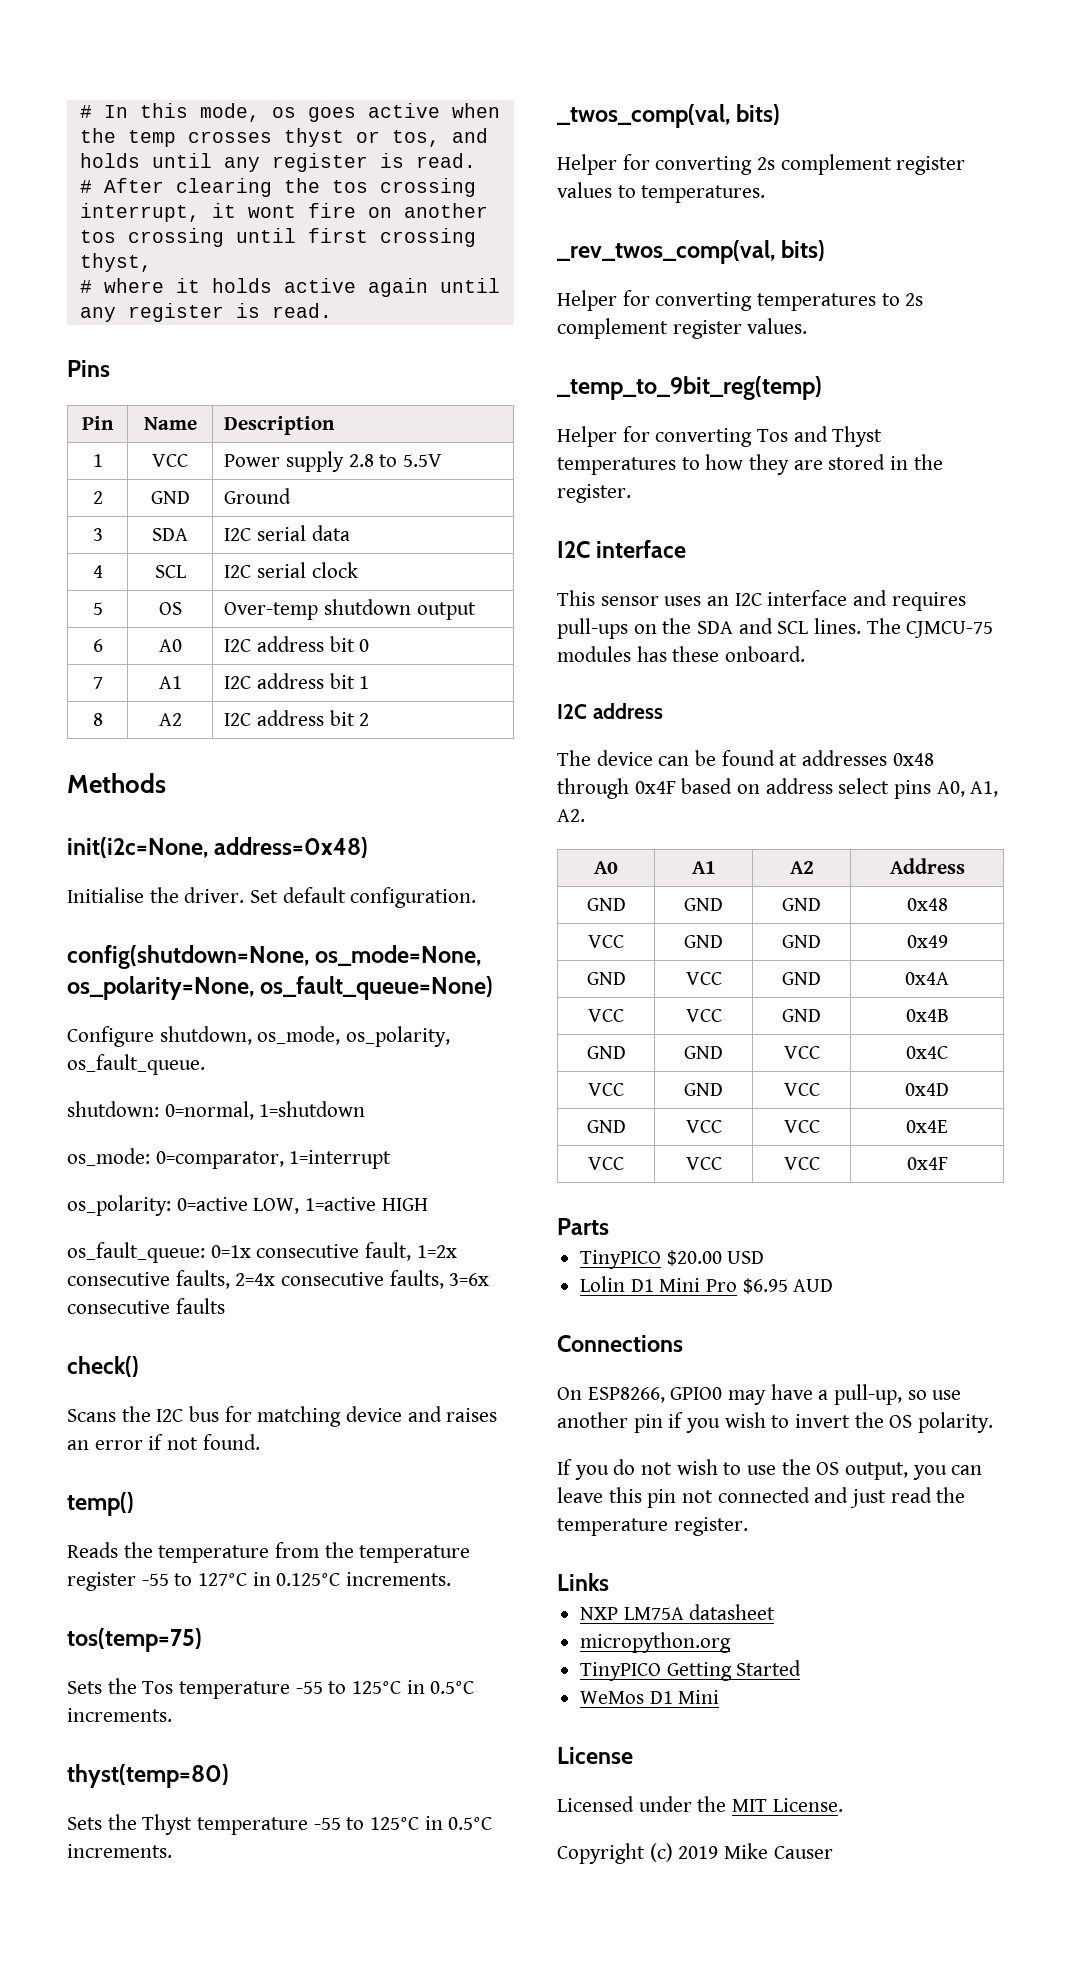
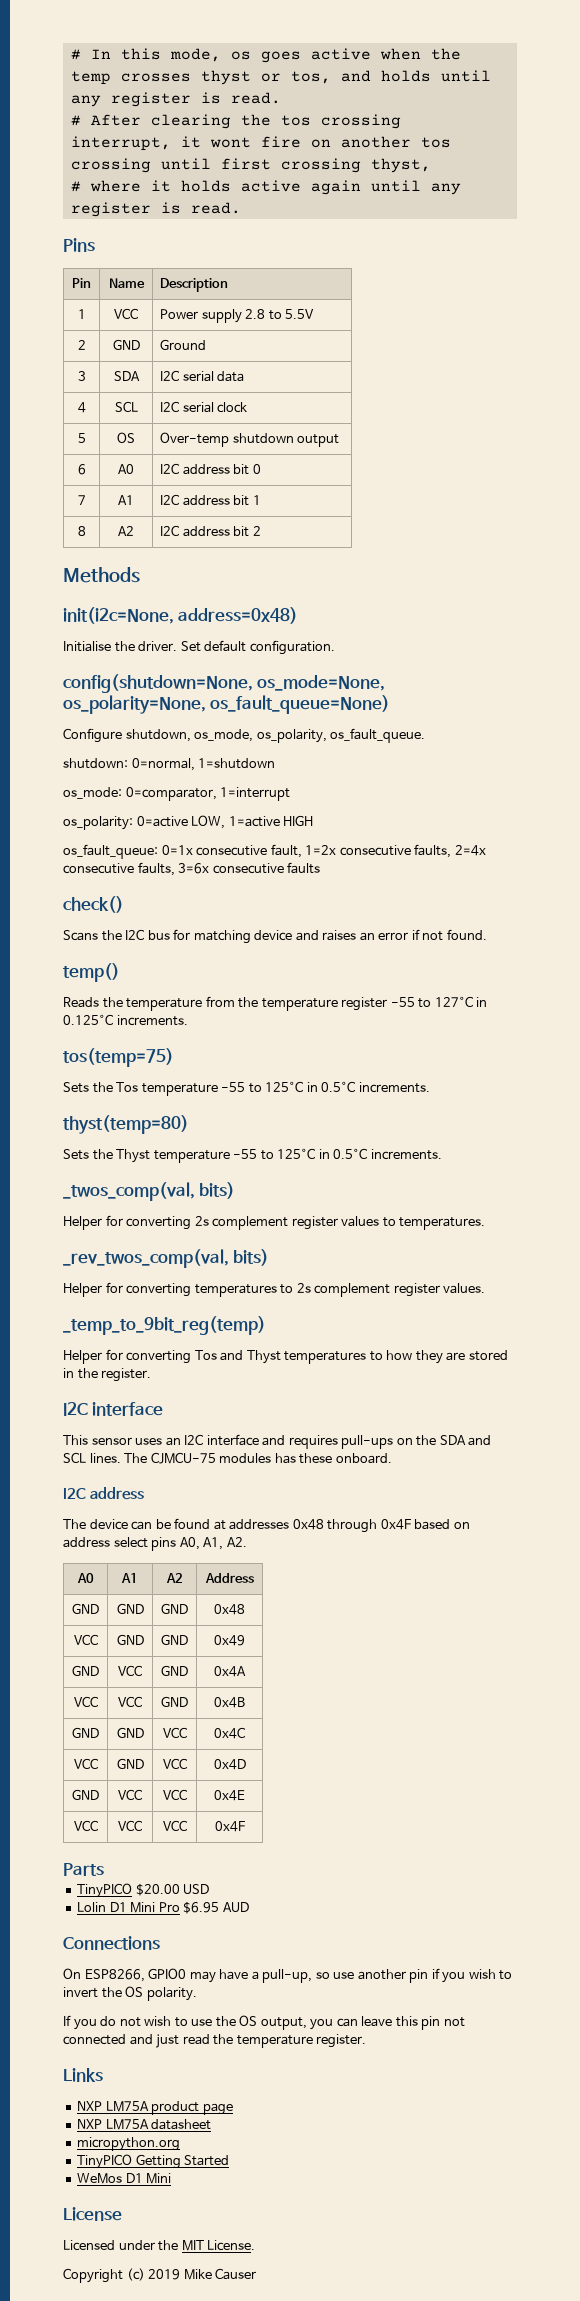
(609, 1582) none -> [77,2101,233,2115] // NXP LM75A product page

